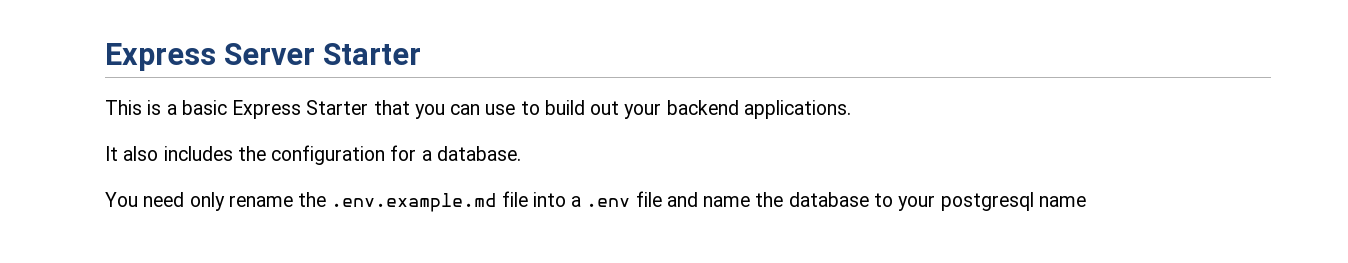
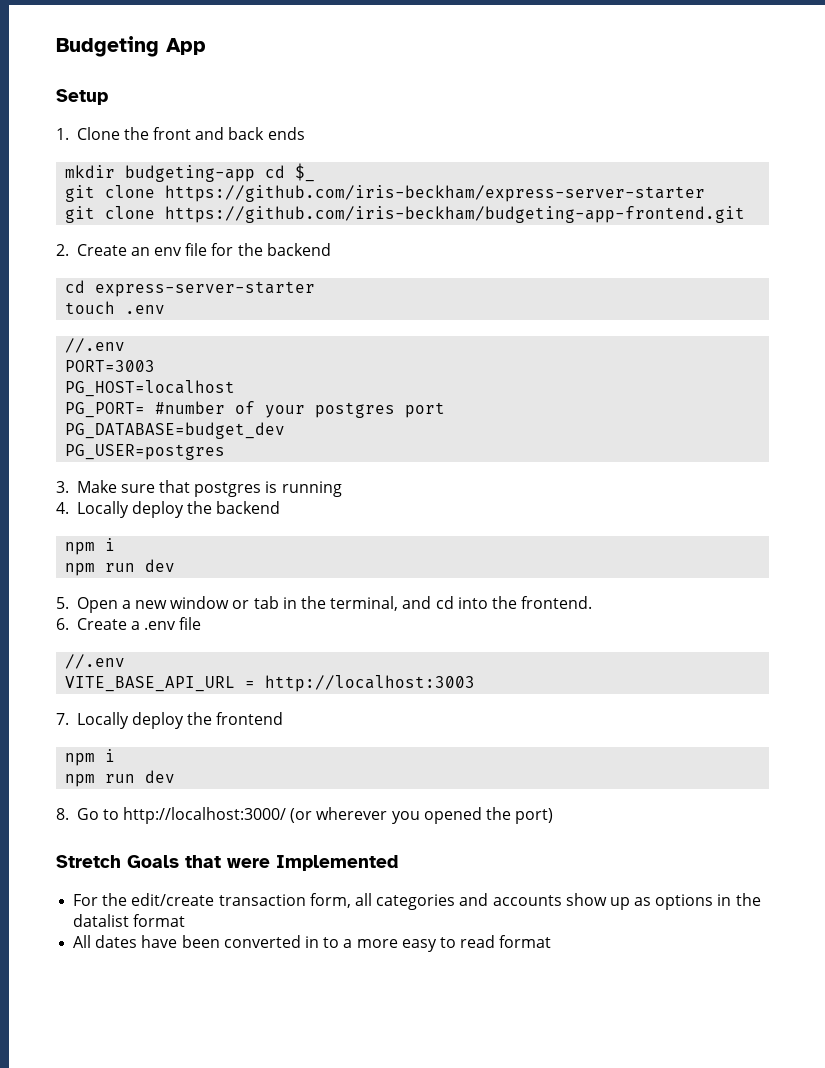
[105,43,422,71] [105,100,851,119] [105,145,521,165] [105,191,1086,212] Express Server Starter // This is a basic Express Starter that you can use to build out your backend applications. // It also includes the configuration for a database. // You need only rename the .env.example.md file into a .env file and name the database to your postgresql name -> [56,36,206,57] [56,89,108,105] [56,127,305,140] [65,163,316,182] [65,185,706,202] [65,206,746,223] [56,243,331,256] [65,280,316,297] [65,301,166,314] [65,338,126,353] [65,360,156,372] [65,380,236,397] [65,401,446,418] [65,422,286,439] [65,444,226,460] [56,480,342,497] [56,501,281,518] [65,538,116,555] [65,559,176,576] [56,596,593,613] [56,617,202,630] [65,654,126,669] [65,675,476,692] [56,712,284,729] [65,749,116,766] [65,770,176,787] [56,807,554,824] [56,855,398,871] [73,893,761,910] [73,914,186,927] [73,935,552,952] Budgeting App // Setup // 1. Clone the front and back ends // mkdir budgeting-app cd $_ // git clone https://github.com/iris-beckham/express-server-starter // git clone https://github.com/iris-beckham/budgeting-app-frontend.git // 2. Create an env file for the backend // cd express-server-starter // touch .env // //.env // PORT=3003 // PG_HOST=localhost // PG_PORT= #number of your postgres port // PG_DATABASE=budget_dev // PG_USER=postgres // 3. Make sure that postgres is running // 4. Locally deploy the backend // npm i // npm run dev // 5. Open a new window or tab in the terminal, and cd into the frontend. // 6. Create a .env file // //.env // VITE_BASE_API_URL = http://localhost:3003 // 7. Locally deploy the frontend // npm i // npm run dev // 8. Go to http://localhost:3000/ (or wherever you opened the port) // Stretch Goals that were Implemented // For the edit/create transaction form, all categories and accounts show up as options in the datalist format // All dates have been converted in to a more easy to read format

